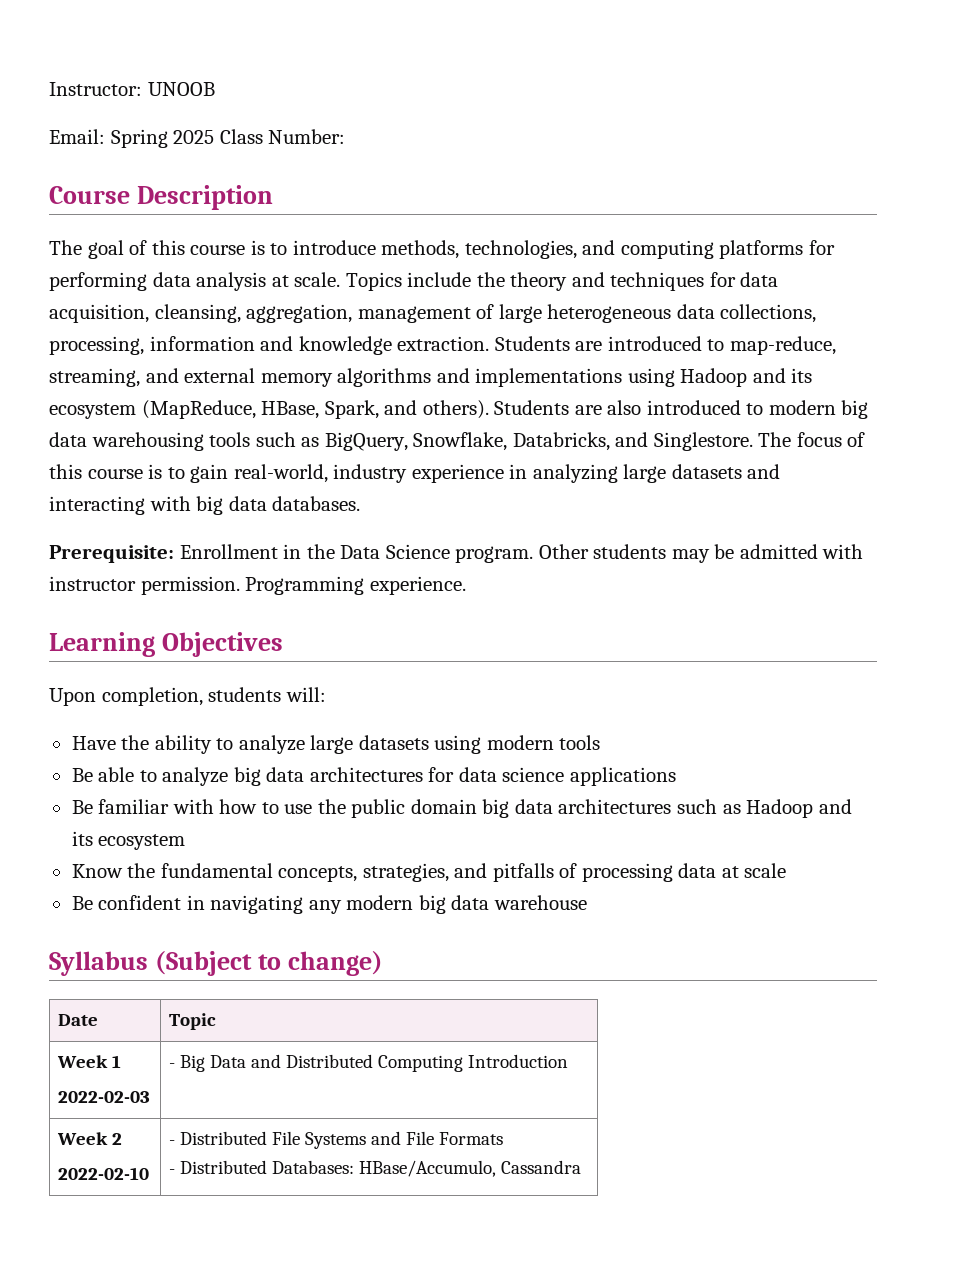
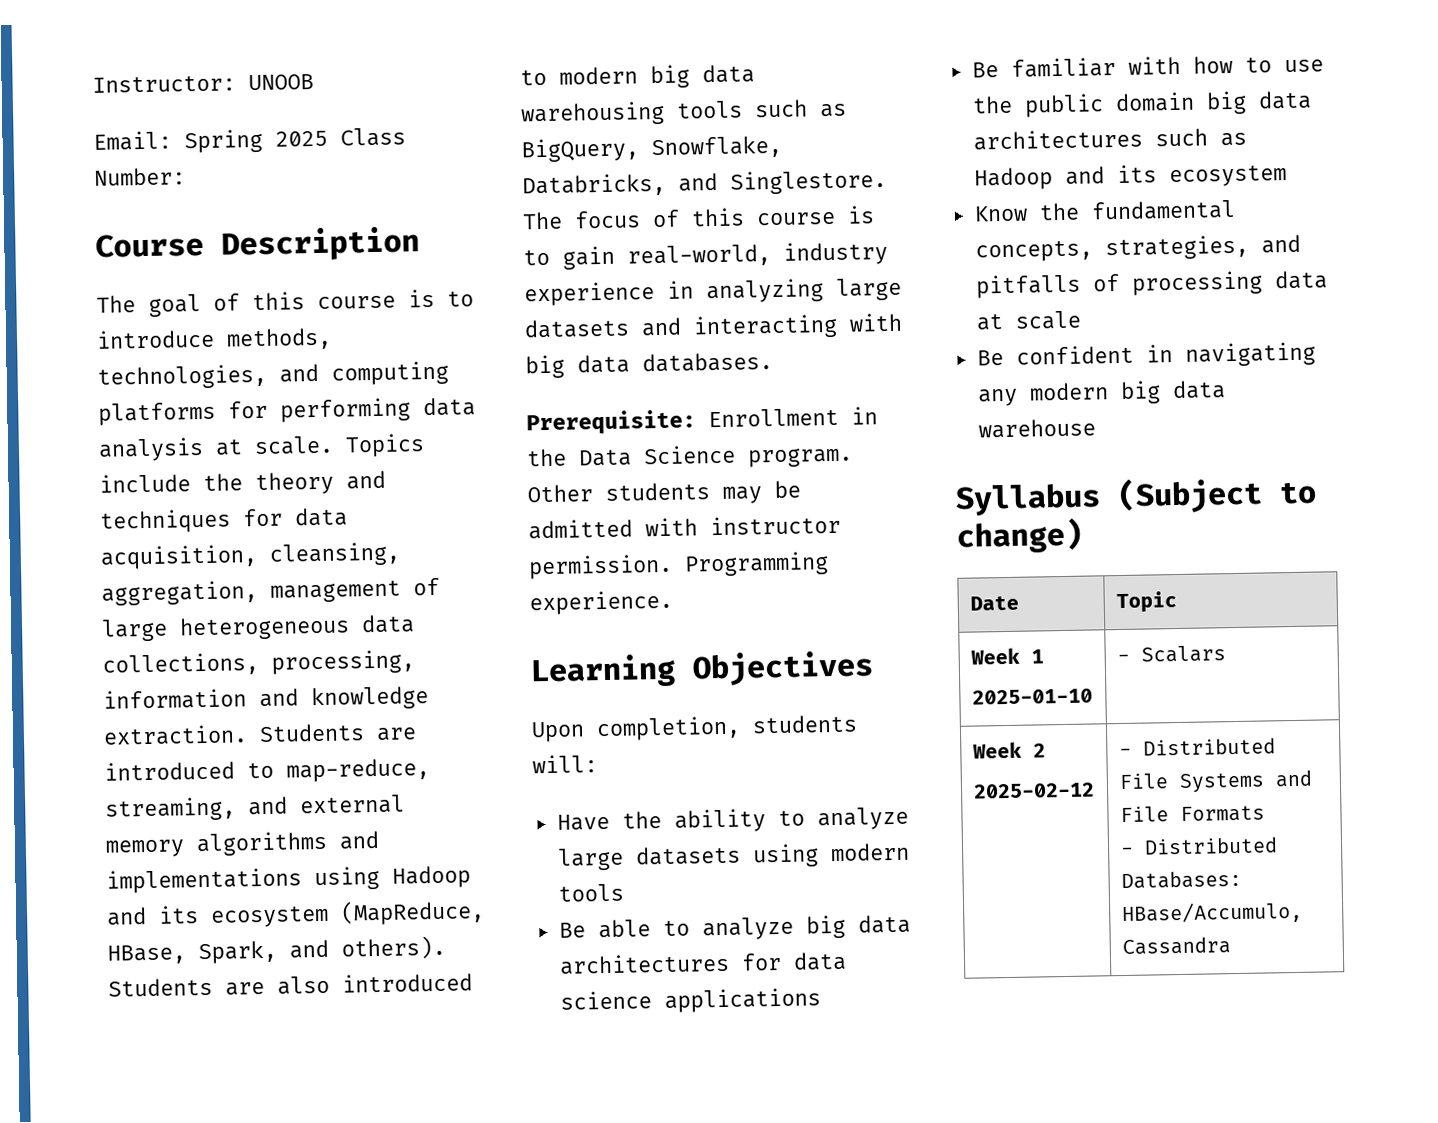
[58,1091,151,1103] [169,1054,569,1072] 2022-02-03 | - Big Data and Distributed Computing Introduction -> [971,688,1093,705] [1116,645,1226,663] 2025-01-10 | - Scalars
[58,1167,150,1180] 2022-02-10 -> [972,782,1095,799] 2025-02-12

